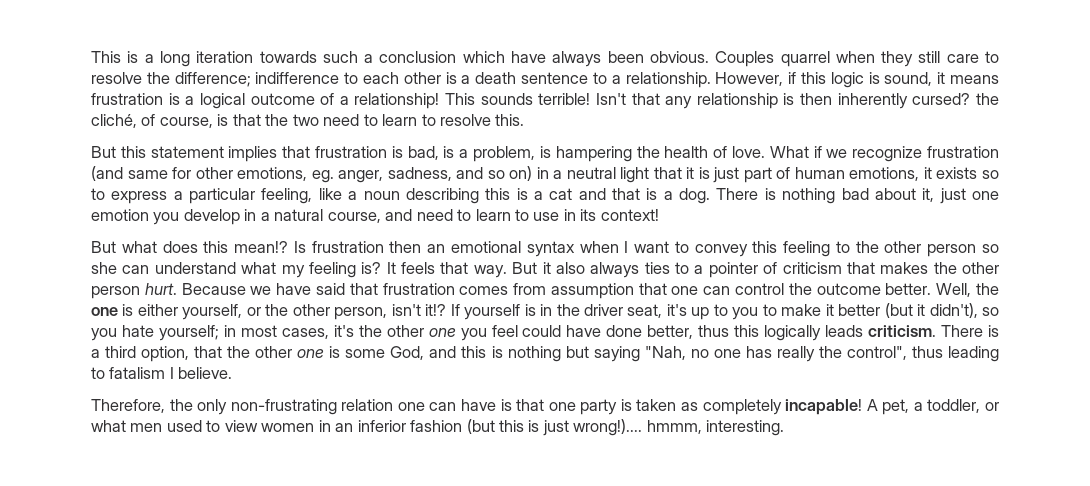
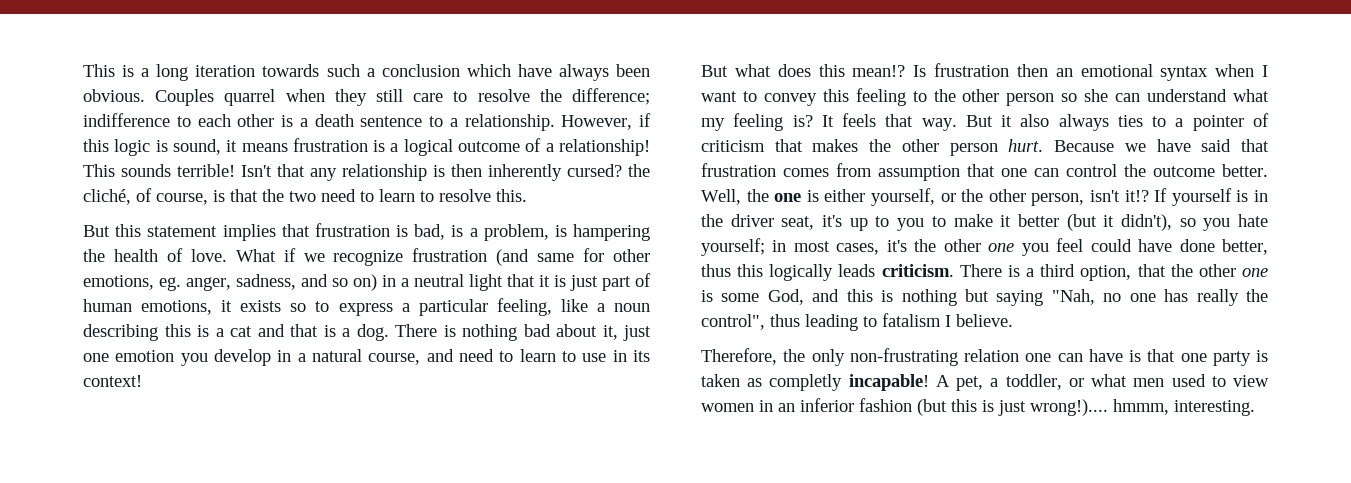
[702,399,782,415] completely -> [769,374,843,391] completly

